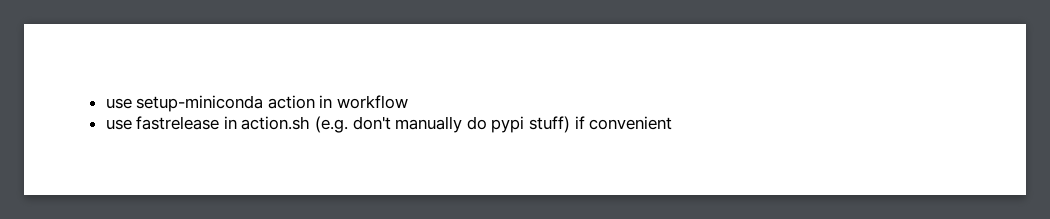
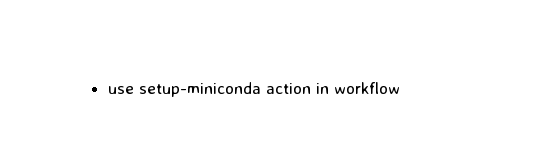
[105,116,673,133] // use fastrelease in action.sh (e.g. don't manually do pypi stuff) if convenient -> (400, 88) none

